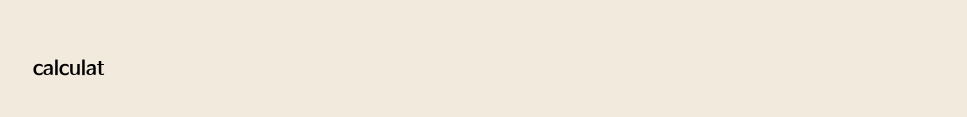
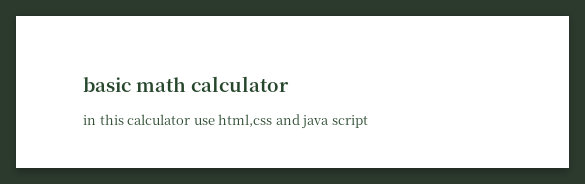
[33,59,105,76] calculat -> [83,76,289,92] [83,114,368,129] basic math calculator // in this calculator use html,css and java script

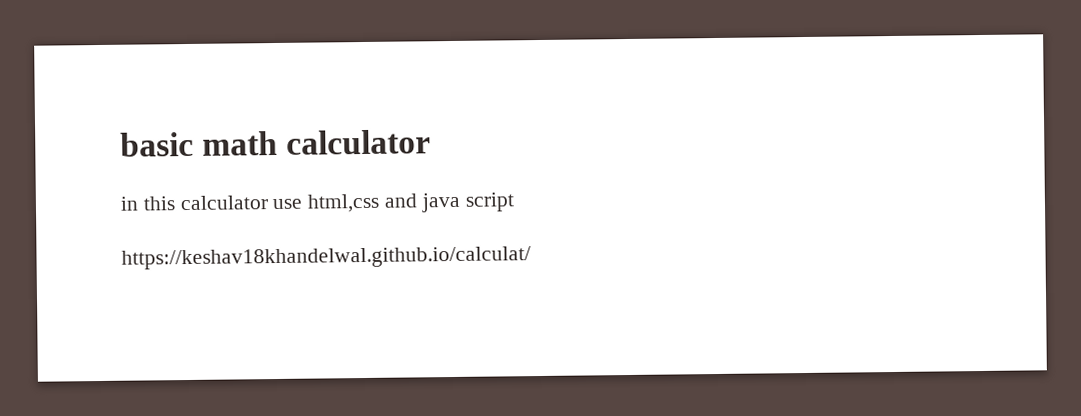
(368, 121) none -> [121,246,531,270] // https://keshav18khandelwal.github.io/calculat/

